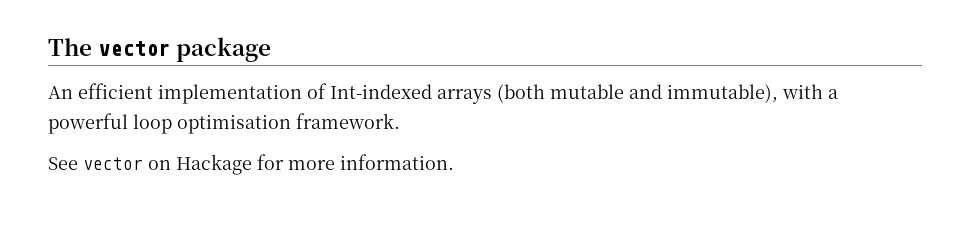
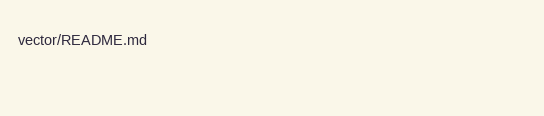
[48,37,272,62] [48,83,838,104] [48,113,400,134] [48,154,454,175] The vector package // An efficient implementation of Int-indexed arrays (both mutable and immutable), with a powerful loop optimisation framework. // See vector on Hackage for more information. -> [18,34,147,45] vector/README.md

